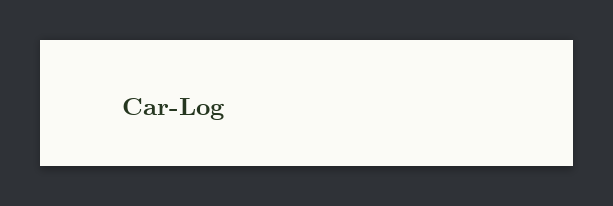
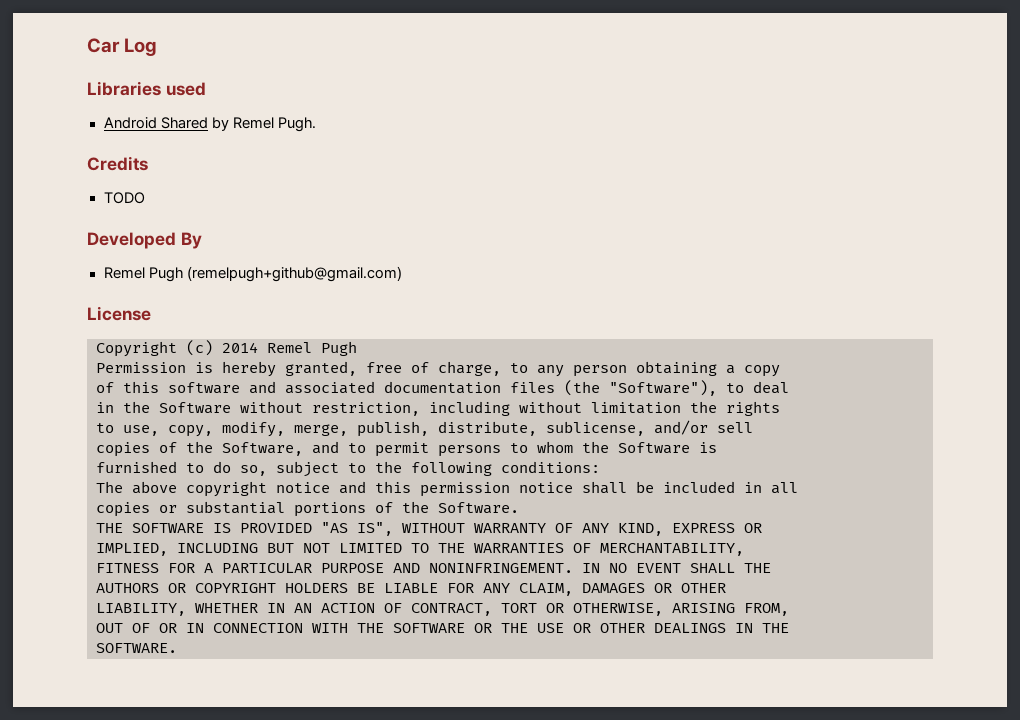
[122,98,224,120] Car-Log -> [87,38,158,56] [87,81,206,96] [103,117,316,132] [87,156,148,171] [103,192,145,204] [87,232,202,249] [103,266,402,282] [87,306,151,321] [96,340,357,357] [96,361,780,377] [96,380,789,396] [96,401,780,416] [96,420,753,437] [96,441,717,457] [96,461,600,477] [96,481,798,497] [96,501,519,517] [96,522,762,536] [96,543,744,556] [96,563,771,573] [96,583,726,596] [96,603,789,616] [96,623,789,633] [96,643,177,653] Car Log // Libraries used // Android Shared by Remel Pugh. // Credits // TODO // Developed By // Remel Pugh (remelpugh+github@gmail.com) // License // Copyright (c) 2014 Remel Pugh // Permission is hereby granted, free of charge, to any person obtaining a copy // of this software and associated documentation files (the "Software"), to deal // in the Software without restriction, including without limitation the rights // to use, copy, modify, merge, publish, distribute, sublicense, and/or sell // copies of the Software, and to permit persons to whom the Software is // furnished to do so, subject to the following conditions: // The above copyright notice and this permission notice shall be included in all // copies or substantial portions of the Software. // THE SOFTWARE IS PROVIDED "AS IS", WITHOUT WARRANTY OF ANY KIND, EXPRESS OR // IMPLIED, INCLUDING BUT NOT LIMITED TO THE WARRANTIES OF MERCHANTABILITY, // FITNESS FOR A PARTICULAR PURPOSE AND NONINFRINGEMENT. IN NO EVENT SHALL THE // AUTHORS OR COPYRIGHT HOLDERS BE LIABLE FOR ANY CLAIM, DAMAGES OR OTHER // LIABILITY, WHETHER IN AN ACTION OF CONTRACT, TORT OR OTHERWISE, ARISING FROM, // OUT OF OR IN CONNECTION WITH THE SOFTWARE OR THE USE OR OTHER DEALINGS IN THE // SOFTWARE.

